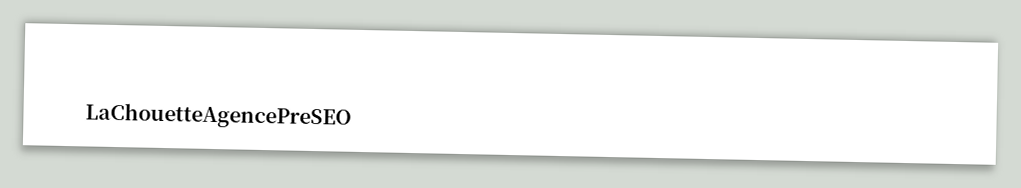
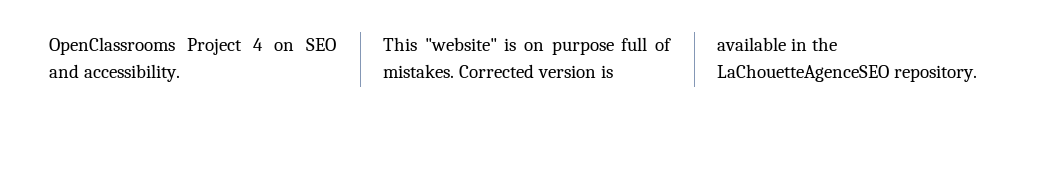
[85,102,352,130] LaChouetteAgencePreSEO -> [49,37,336,55] [49,64,181,82] [383,37,671,55] [383,64,614,78] [717,37,838,51] [717,64,978,82] OpenClassrooms Project 4 on SEO and accessibility. // This "website" is on purpose full of mistakes. Corrected version is available in the LaChouetteAgenceSEO repository.

